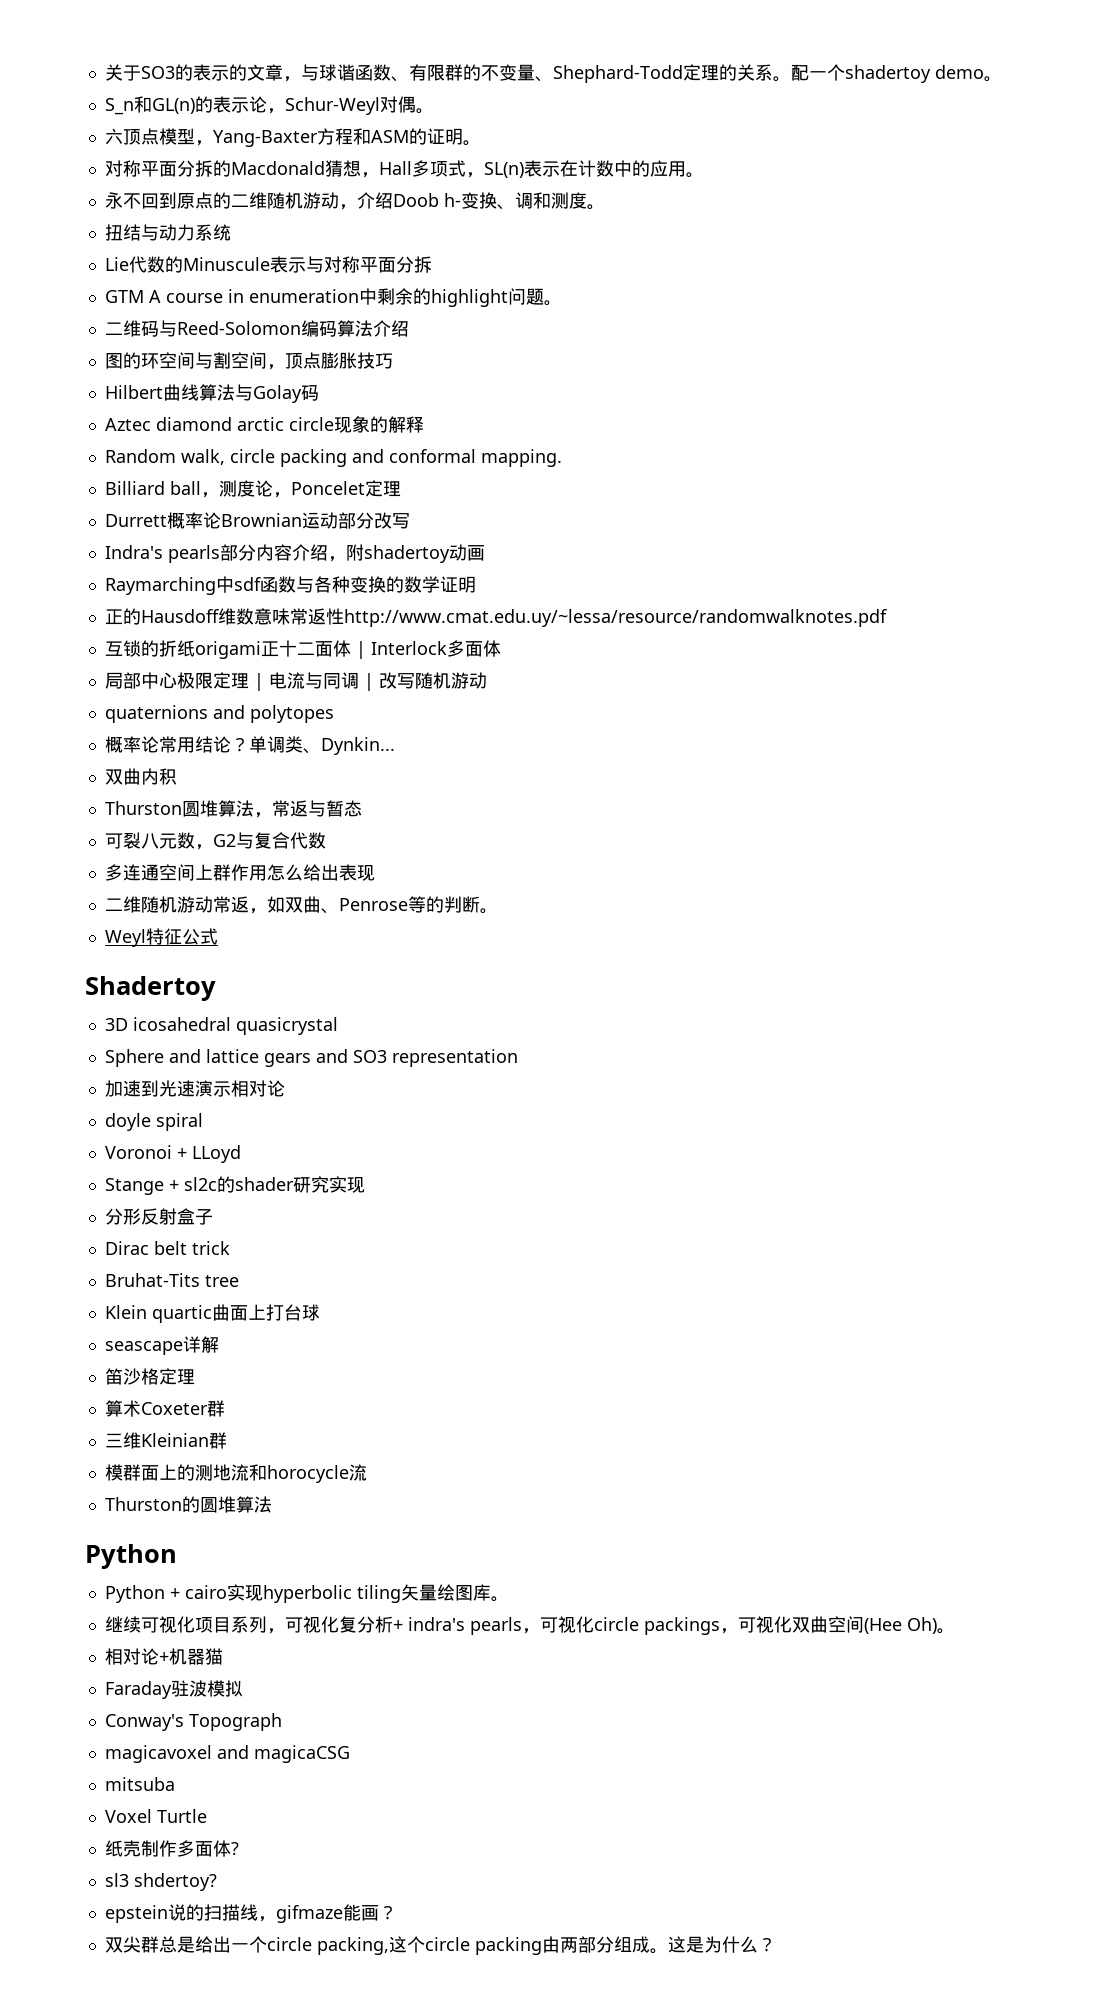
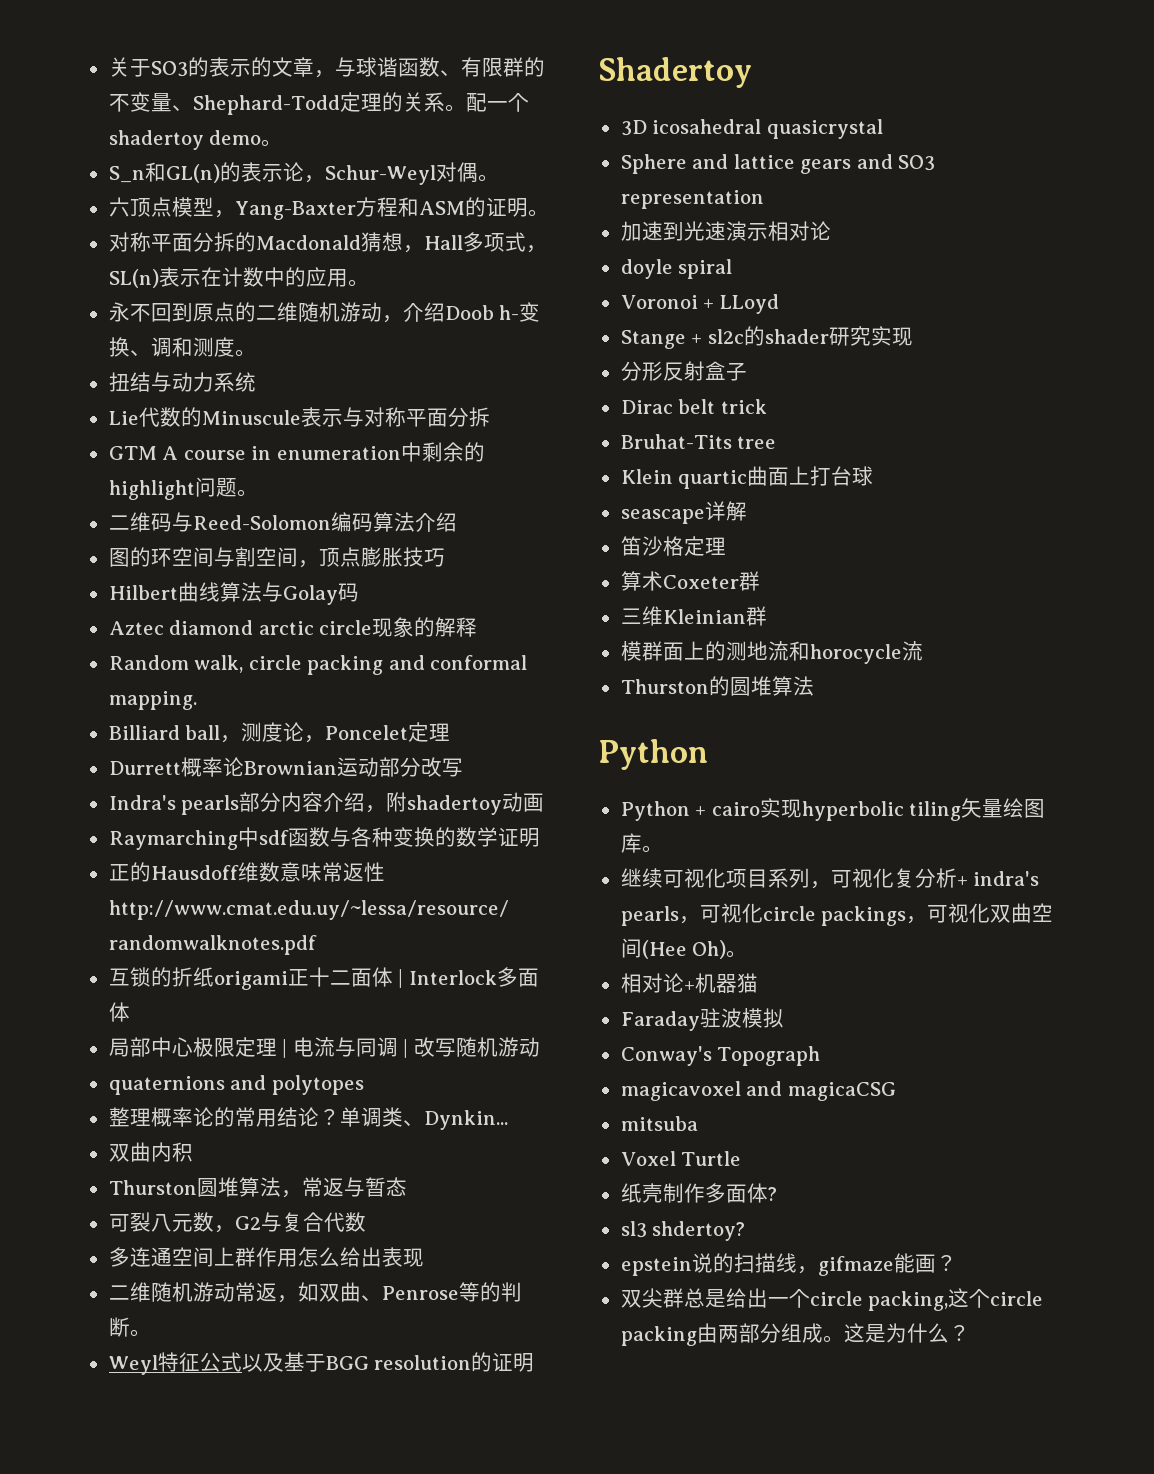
[104,736,159,753] 概率论 -> [108,1107,235,1127] 整理概率论的
(218, 936) none -> [241,1352,535,1372] 以及基于BGG resolution的证明

